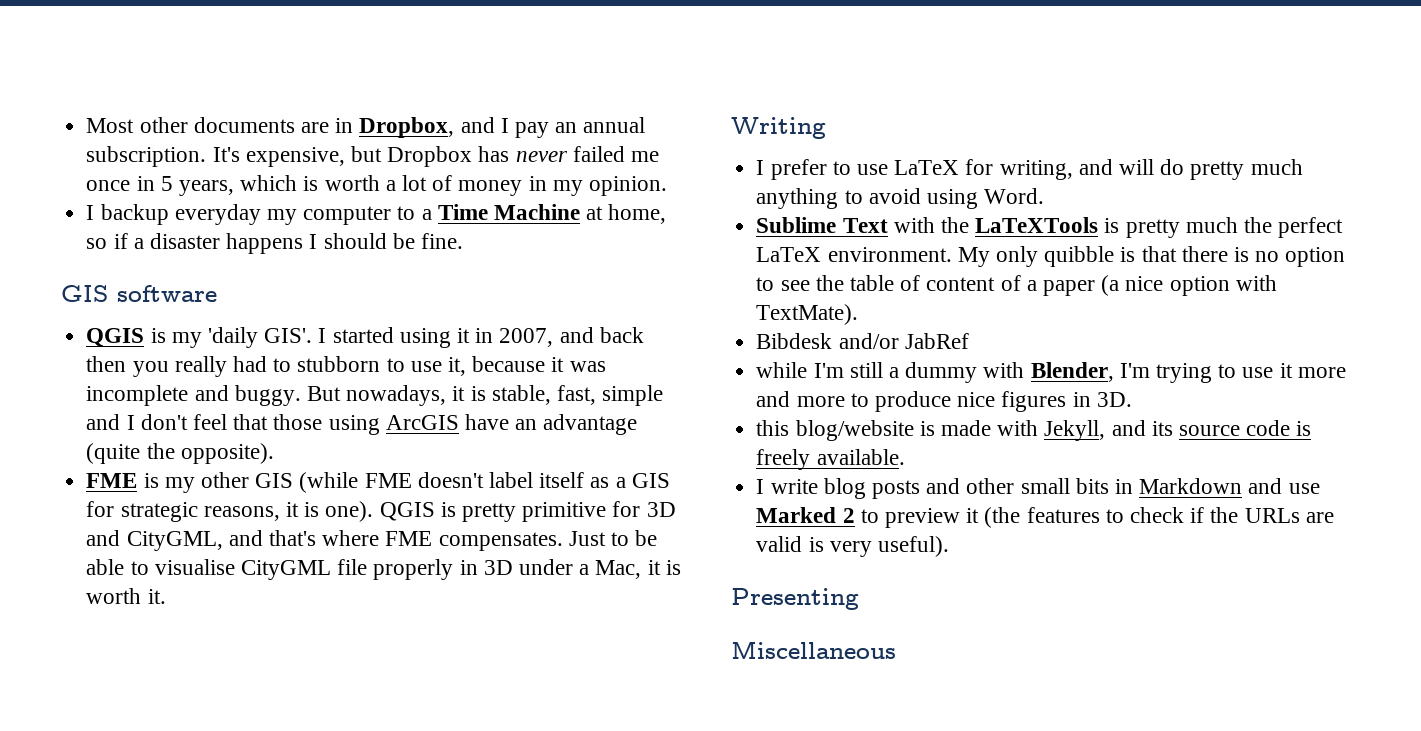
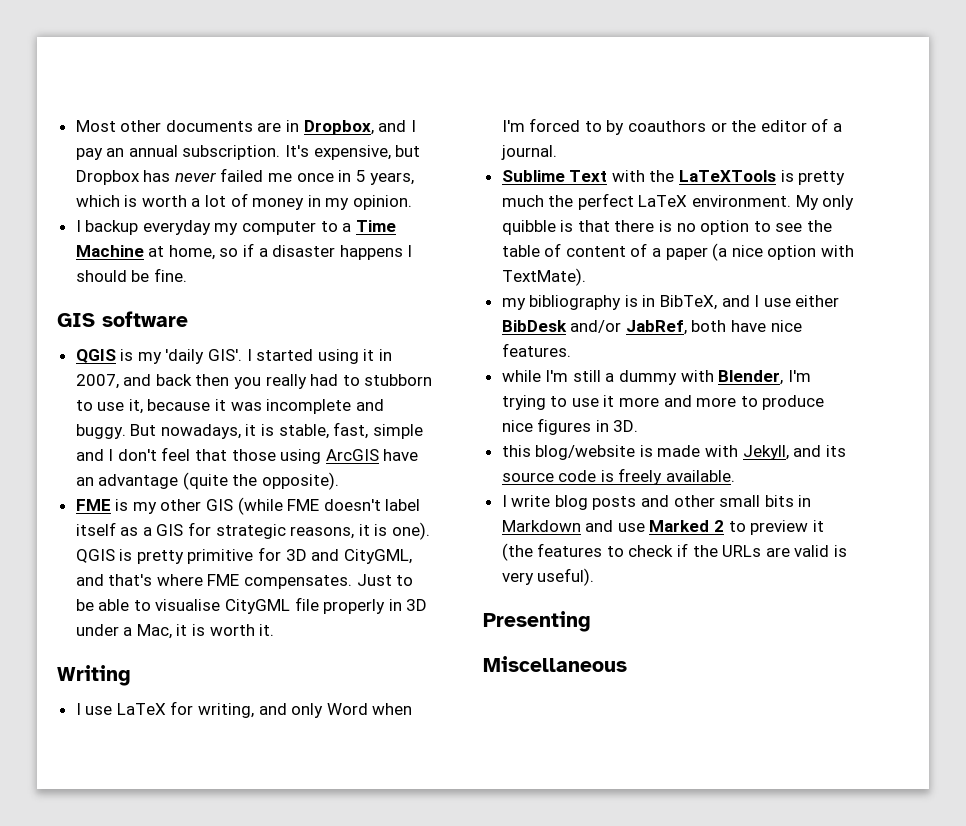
[770,159,851,180] prefer to -> (81, 709) none
[1118,159,1303,180] [756,188,1045,209] will do pretty much anything to avoid using Word. -> [291,703,413,718] [501,118,843,135] [500,145,557,160] only Word when I'm forced to by coauthors or the editor of a journal.
[756,333,969,349] Bibdesk and/or JabRef -> [501,295,840,310] [501,320,802,335] [501,343,571,357] my bibliography is in BibTeX, and I use either BibDesk and/or JabRef, both have nice features.

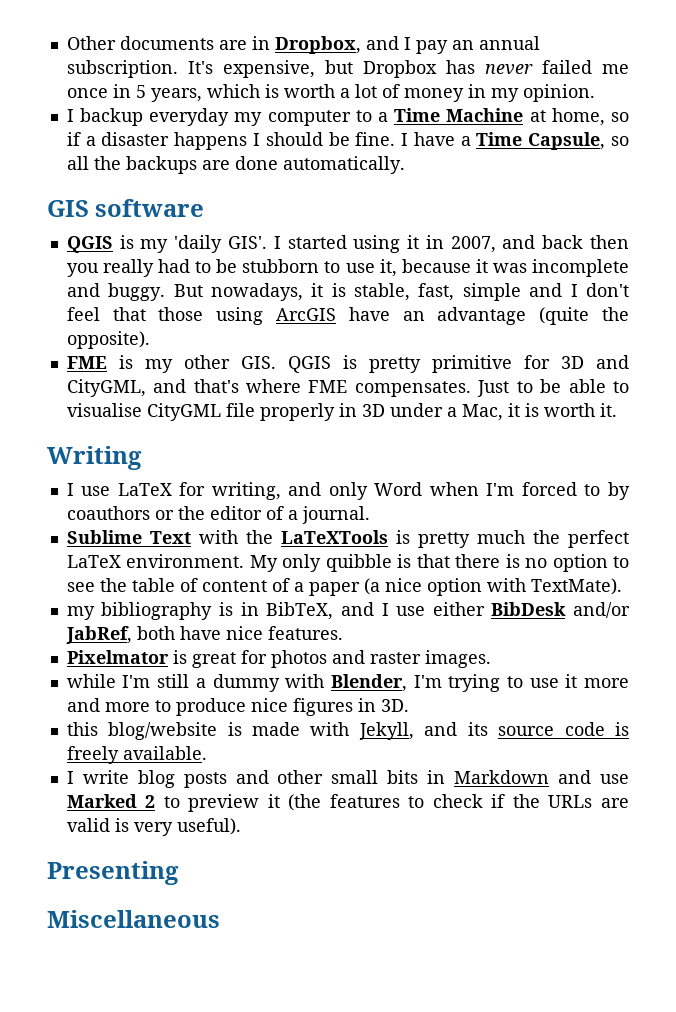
[75,120,162,132] Most other -> [66,36,116,50] Other
(187, 275) none -> [401,132,629,150] [66,156,405,174] I have a Time Capsule, so all the backups are done automatically.
(360, 380) none -> [216,259,238,273] be
[206,497,421,515] [75,522,431,540] GIS (while FME doesn't label itself as a GIS for strategic reasons, it is one). -> [240,356,276,369] GIS.
(571, 350) none -> [66,650,491,668] // Pixelmator is great for photos and raster images.

